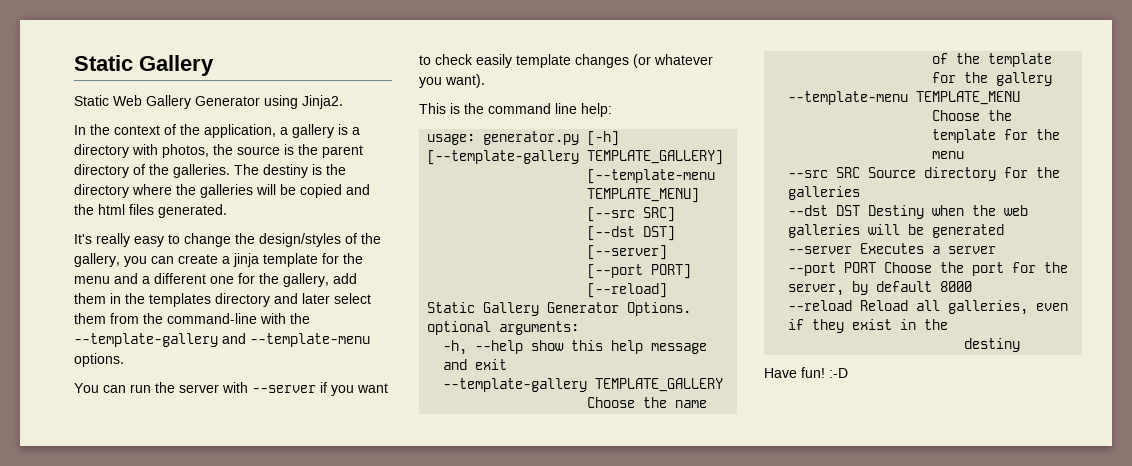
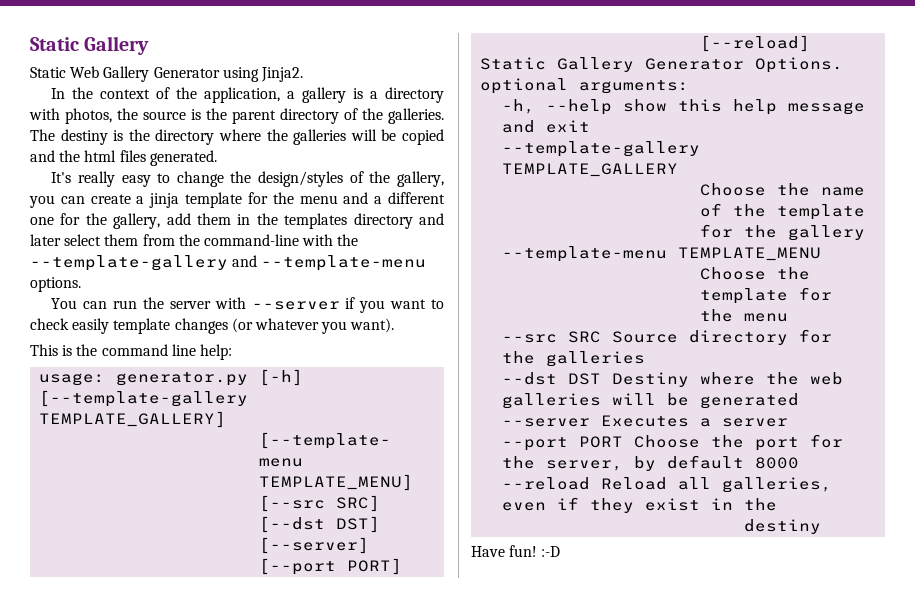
[932,205,965,216] when -> [700,372,756,385] where

